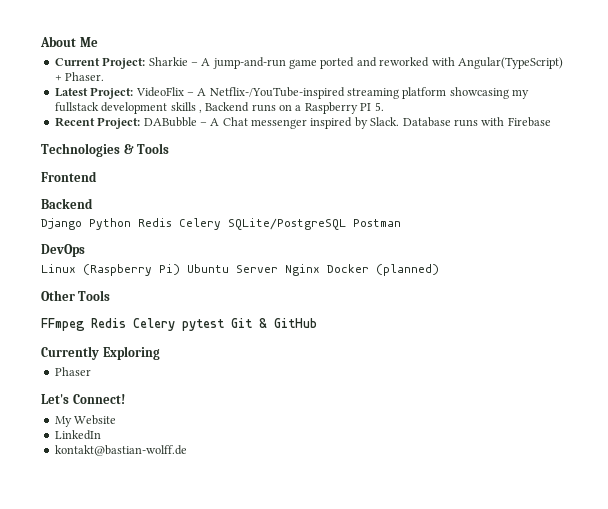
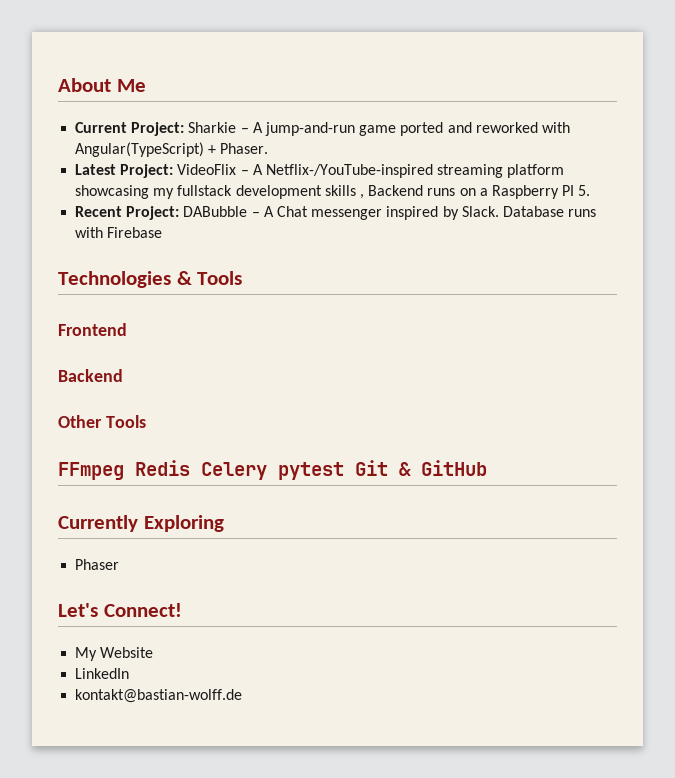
[41,218,401,230] [41,244,85,257] [41,264,439,276] // Django Python Redis Celery SQLite/PostgreSQL Postman // DevOps // Linux (Raspberry Pi) Ubuntu Server Nginx Docker (planned) -> (123, 375) none

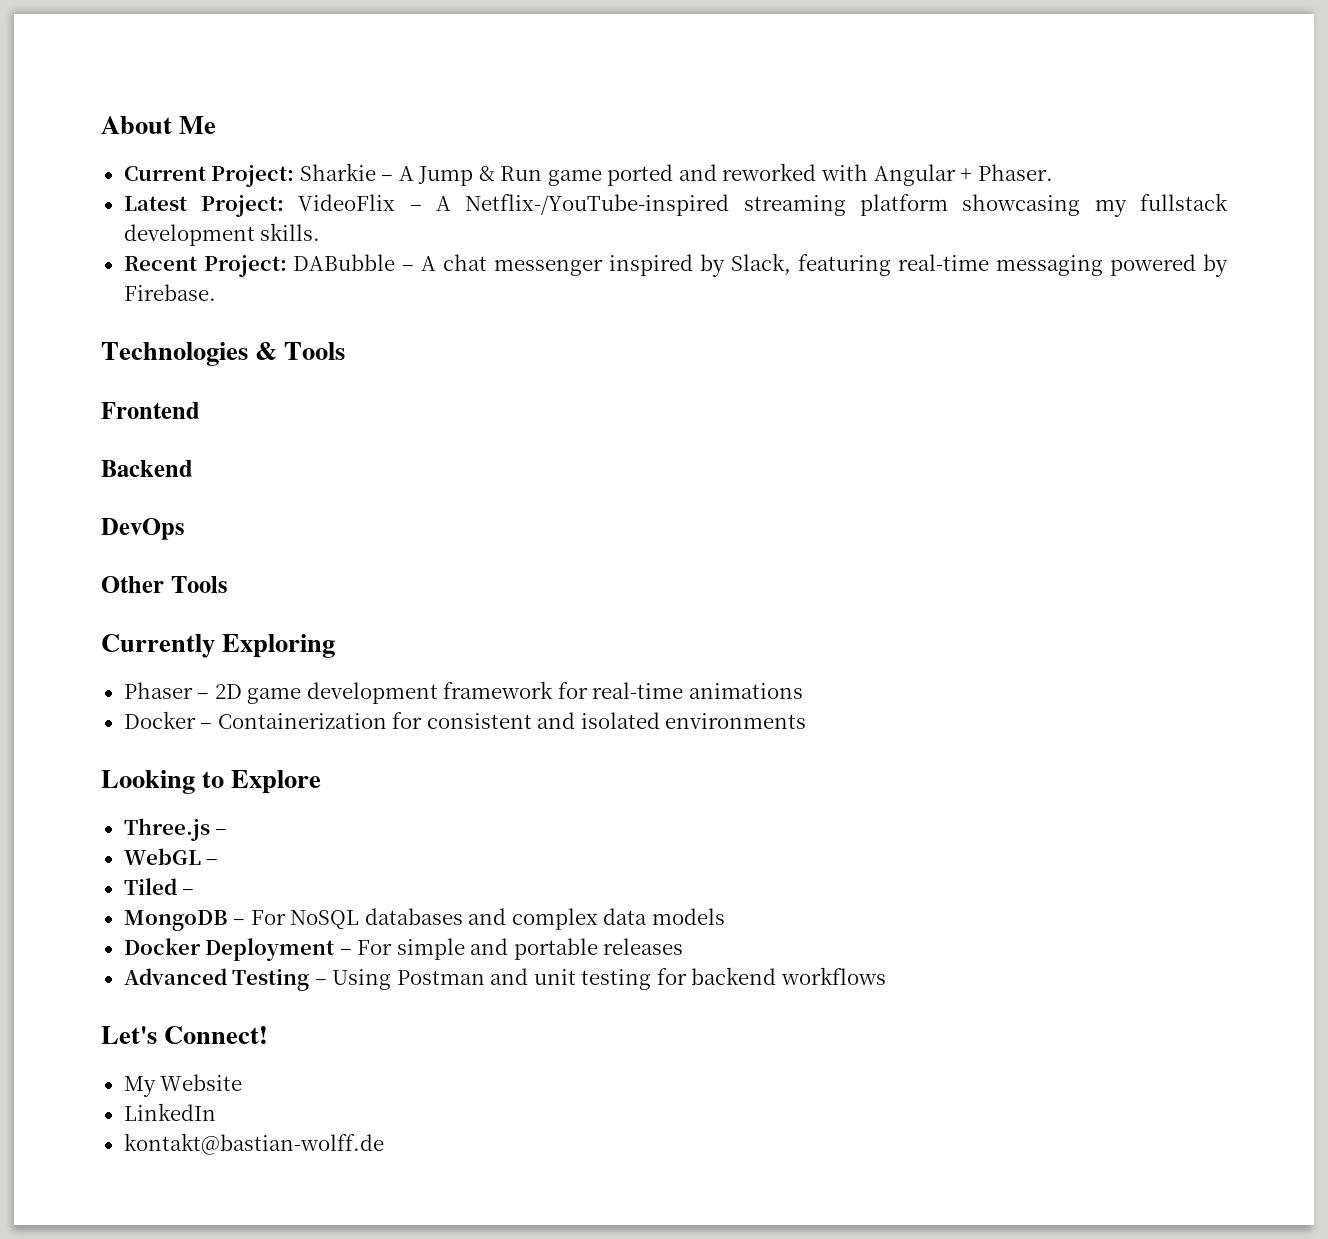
[264,122,355,136] jump-and-run -> [418,166,543,186] Jump & Run
[75,142,205,157] Angular(TypeScript) -> [873,164,956,186] Angular
[324,185,591,199] skills , Backend runs on a Raspberry PI 5. -> [260,223,321,241] skills.
[276,206,308,217] Chat -> [443,254,488,271] chat
[461,206,597,217] [75,227,163,238] Slack. Database runs with Firebase -> [731,253,1228,277] [123,284,216,301] Slack, featuring real-time messaging powered by Firebase.
(123, 375) none -> [101,518,185,540] // DevOps
[58,460,487,480] [58,515,224,532] [75,559,120,570] FFmpeg Redis Celery pytest Git & GitHub // Currently Exploring // Phaser -> [101,634,336,658] [123,681,803,704] [123,711,807,729] [101,770,322,794] [123,818,228,841] [123,848,219,865] [123,878,195,895] [123,908,725,931] [123,938,684,961] [123,967,886,991] Currently Exploring // Phaser – 2D game development framework for real-time animations // Docker – Containerization for consistent and isolated environments // Looking to Explore // Three.js – // WebGL – // Tiled – // MongoDB – For NoSQL databases and complex data models // Docker Deployment – For simple and portable releases // Advanced Testing – Using Postman and unit testing for backend workflows

